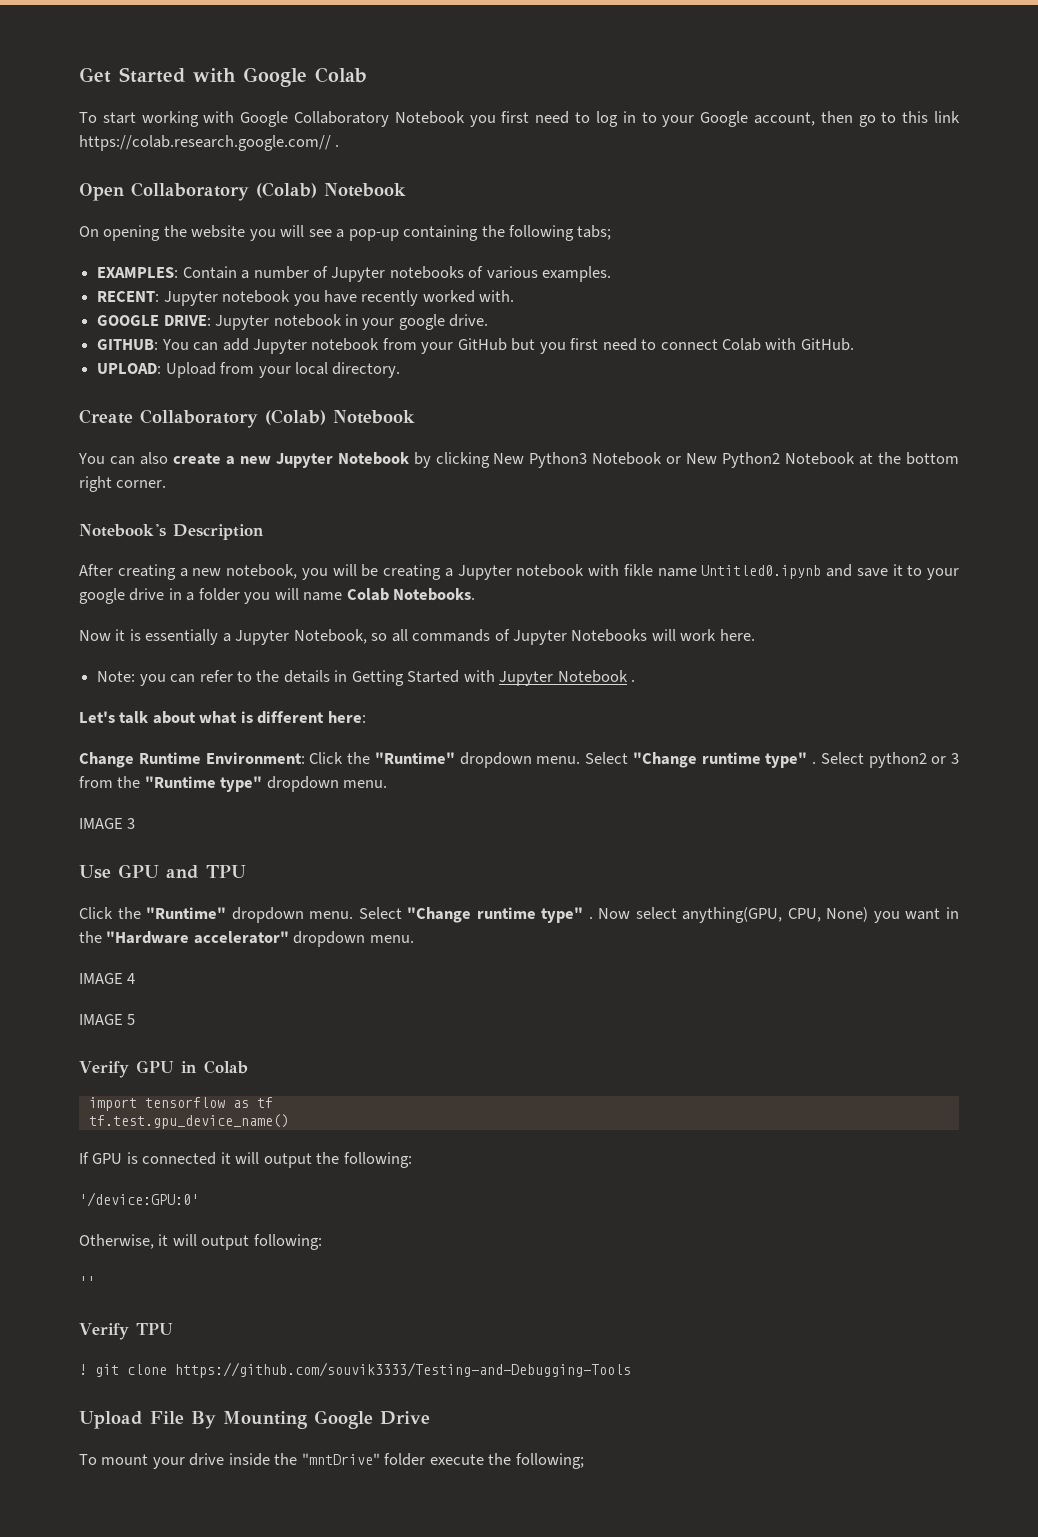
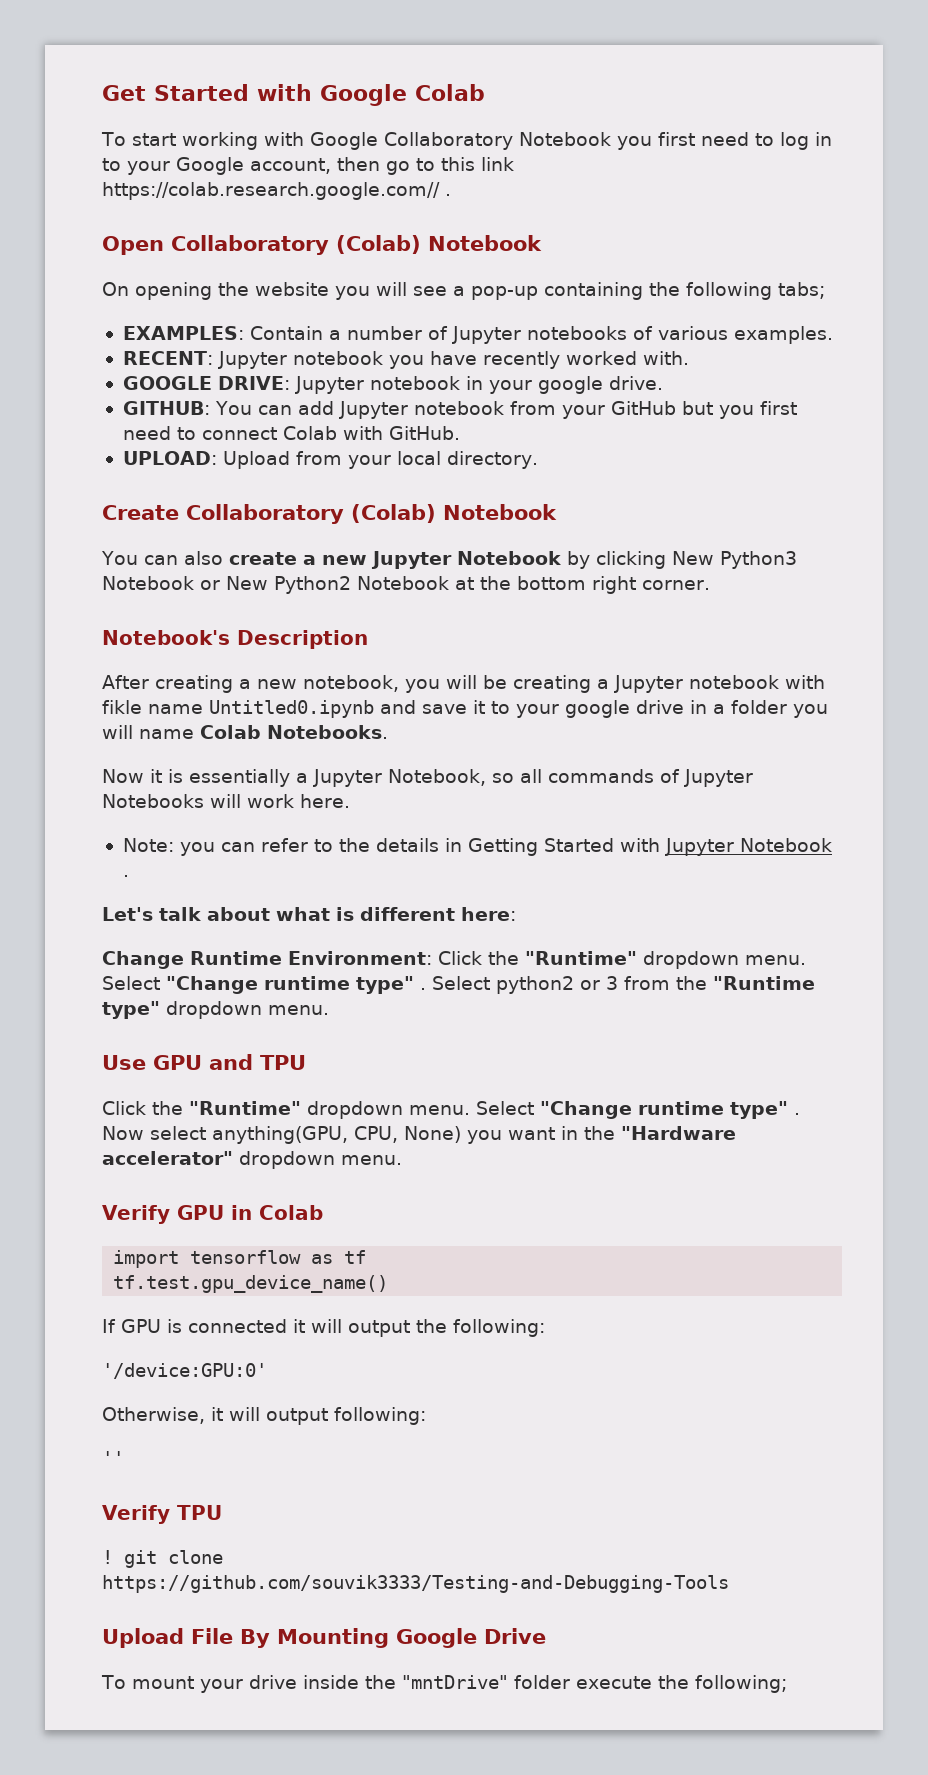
[79,818,136,829] // IMAGE 3 -> (329, 1010) none
[79,973,136,984] [79,1014,136,1025] // IMAGE 4 // IMAGE 5 -> (402, 1160) none

